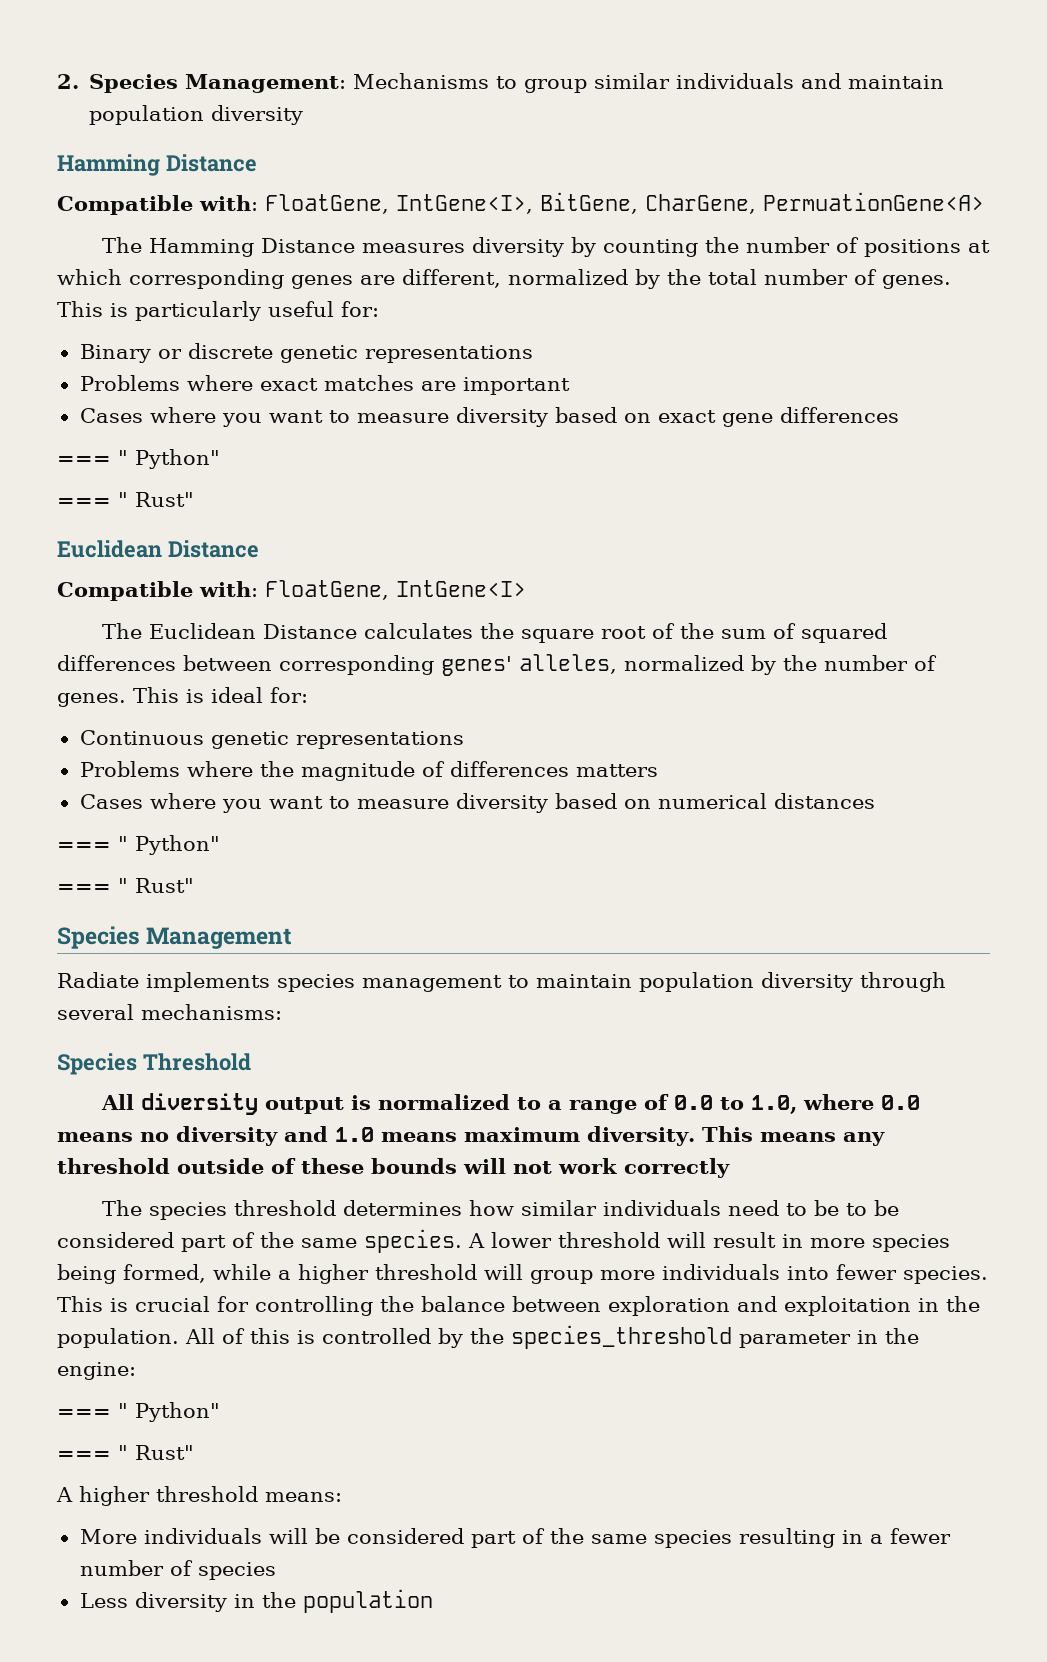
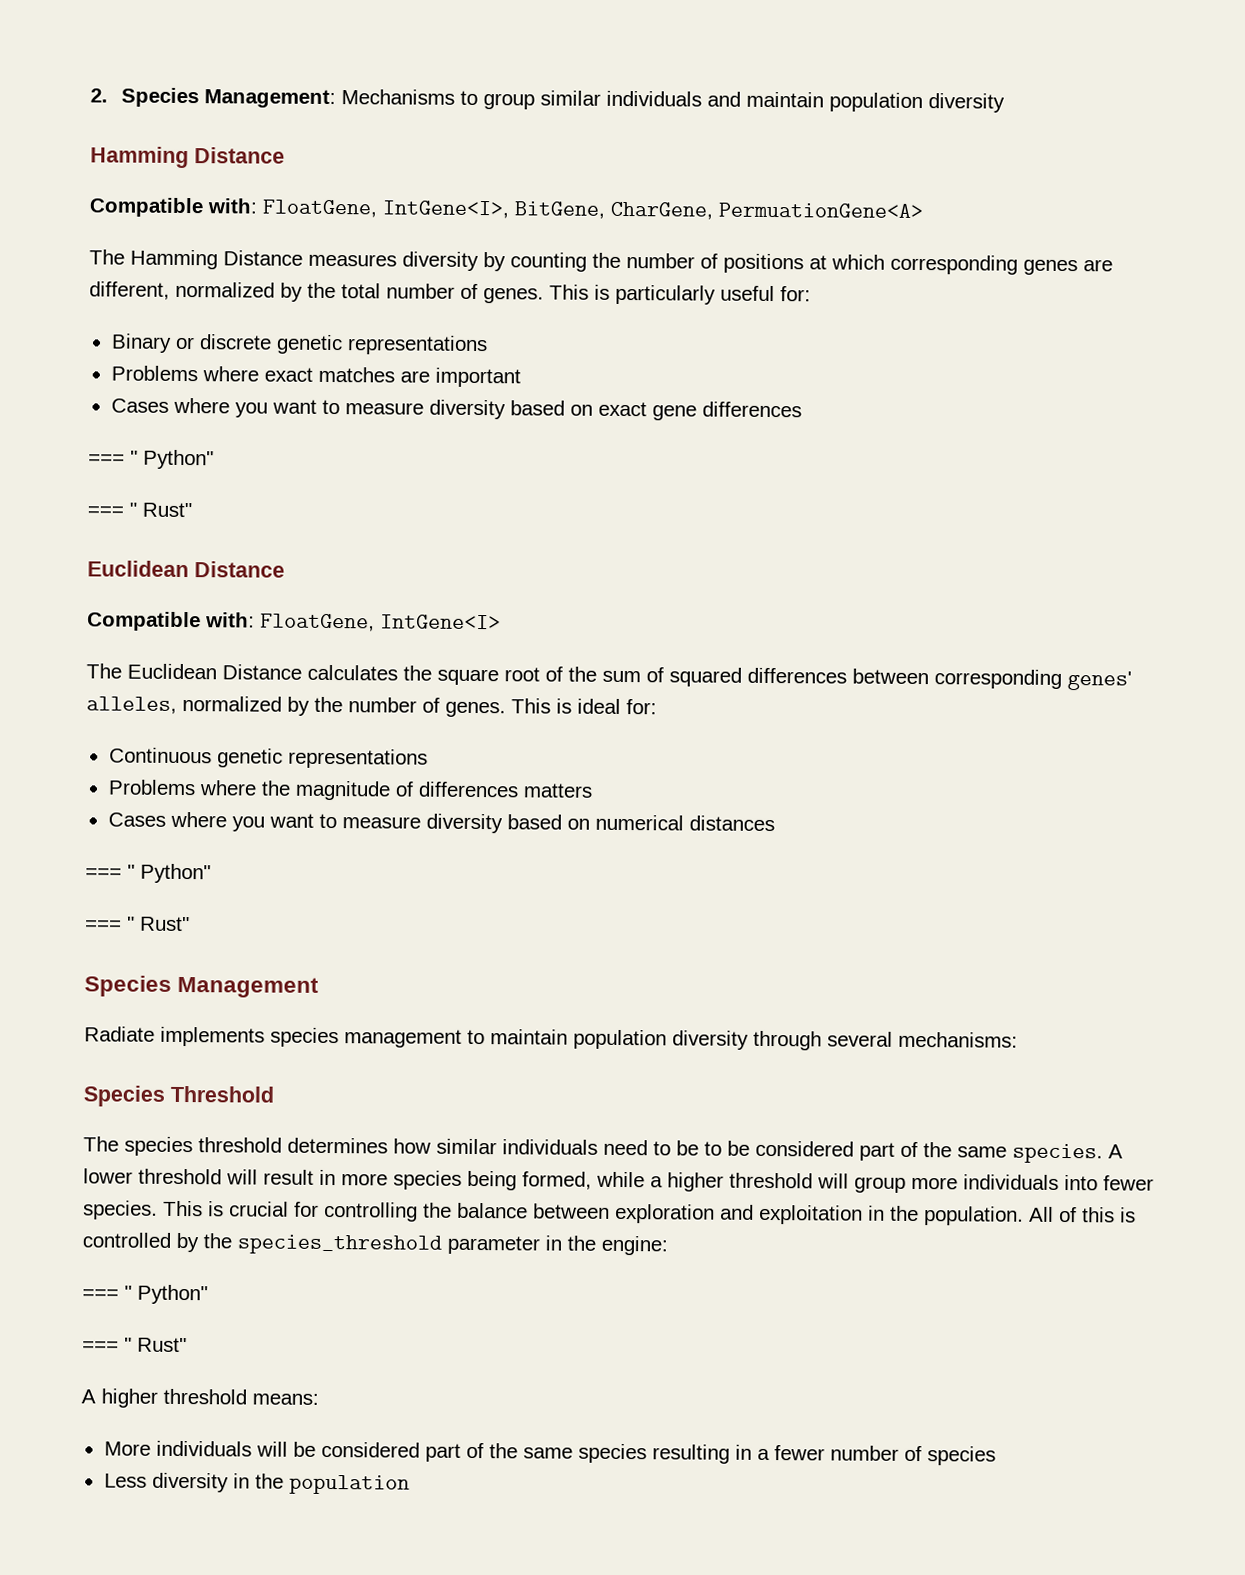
[100,1093,920,1115] [57,1126,885,1146] [57,1158,730,1178] // All diversity output is normalized to a range of 0.0 to 1.0, where 0.0 means no diversity and 1.0 means maximum diversity. This means any threshold outside of these bounds will not work correctly -> (274, 1094) none

